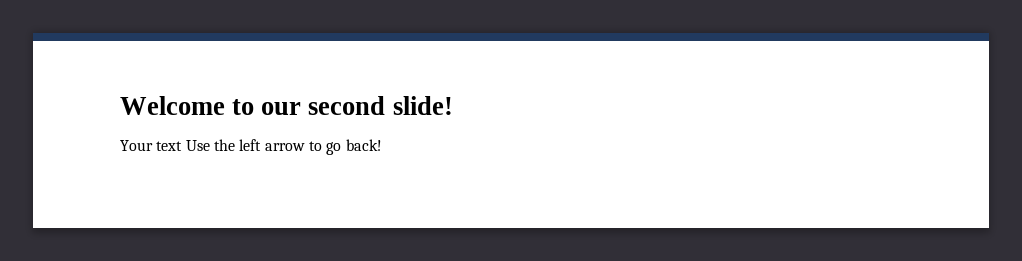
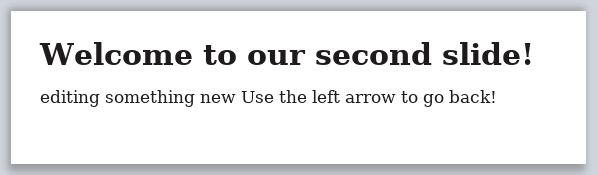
[120,140,183,151] Your text -> [40,90,236,107] editing something new

